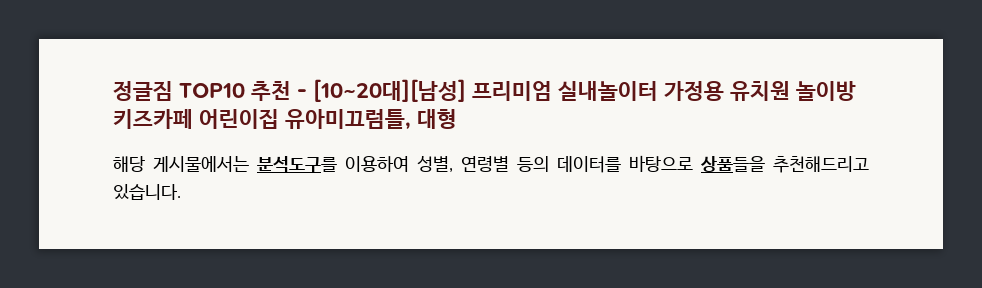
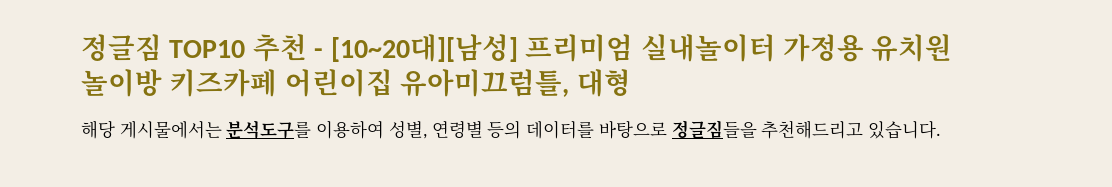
[700,156,765,172] 상품들을 -> [671,120,757,139] 정글짐들을

